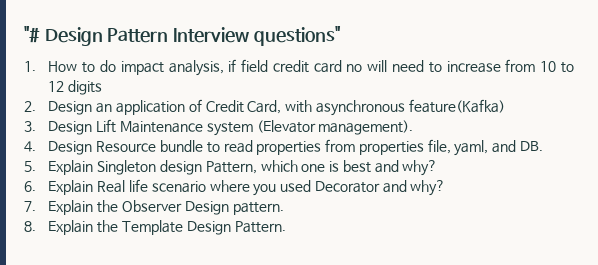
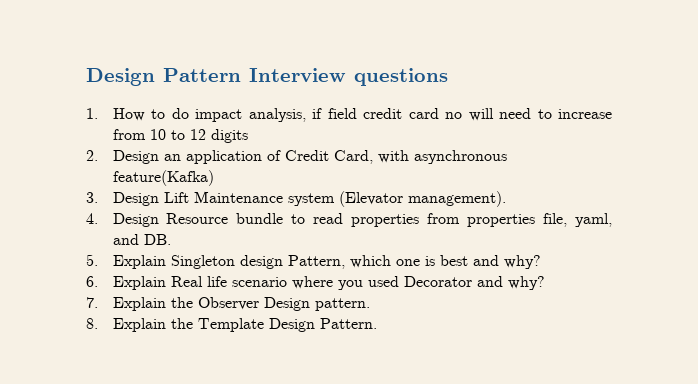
[24,26,40,43] "# -> (86, 77) none
[253,26,341,46] questions" -> [354,68,448,86] questions

